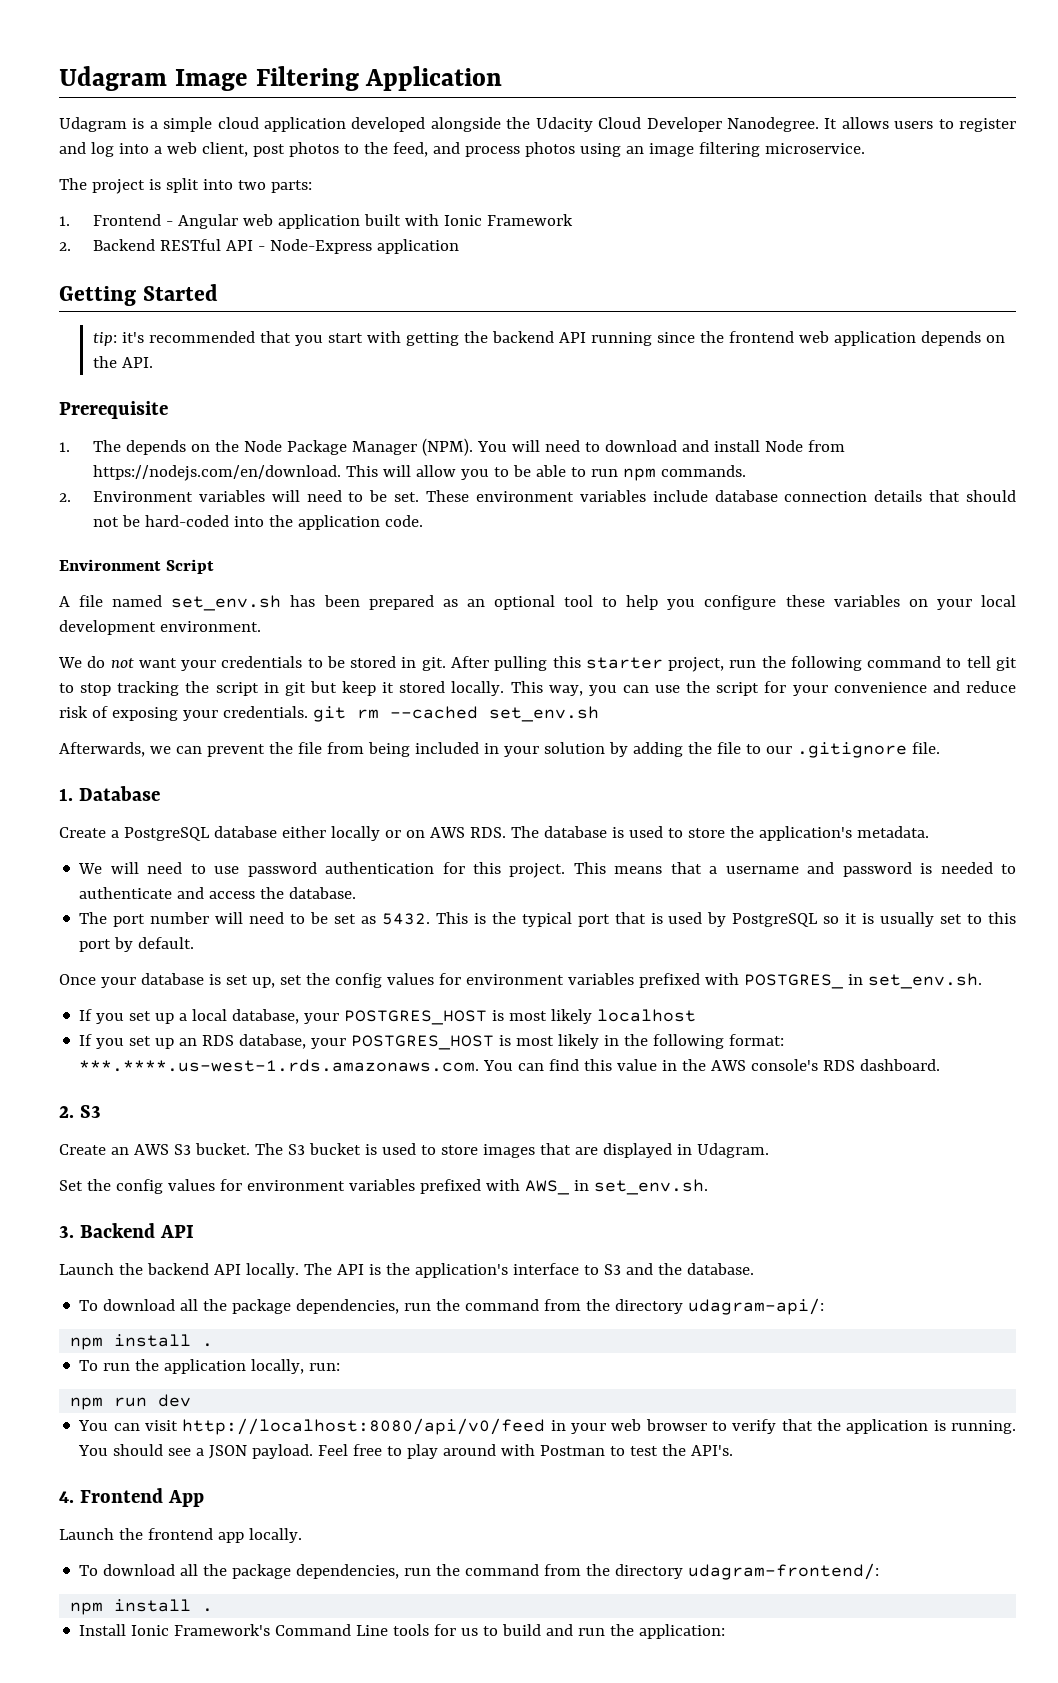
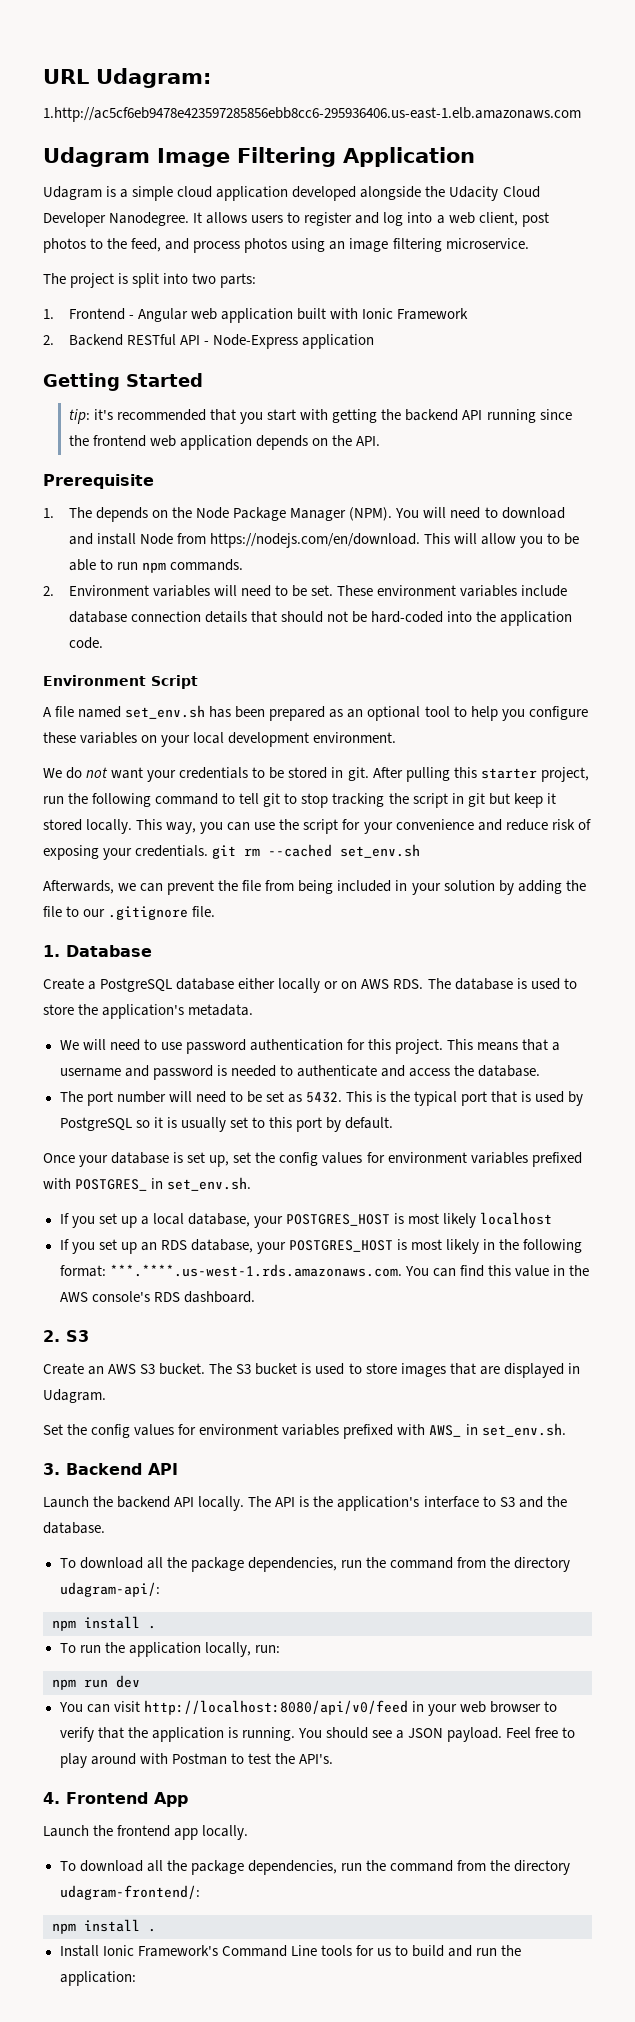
(59, 78) none -> [43,68,211,88] [43,107,581,122] URL Udagram: // 1.http://ac5cf6eb9478e423597285856ebb8cc6-295936406.us-east-1.elb.amazonaws.com //

